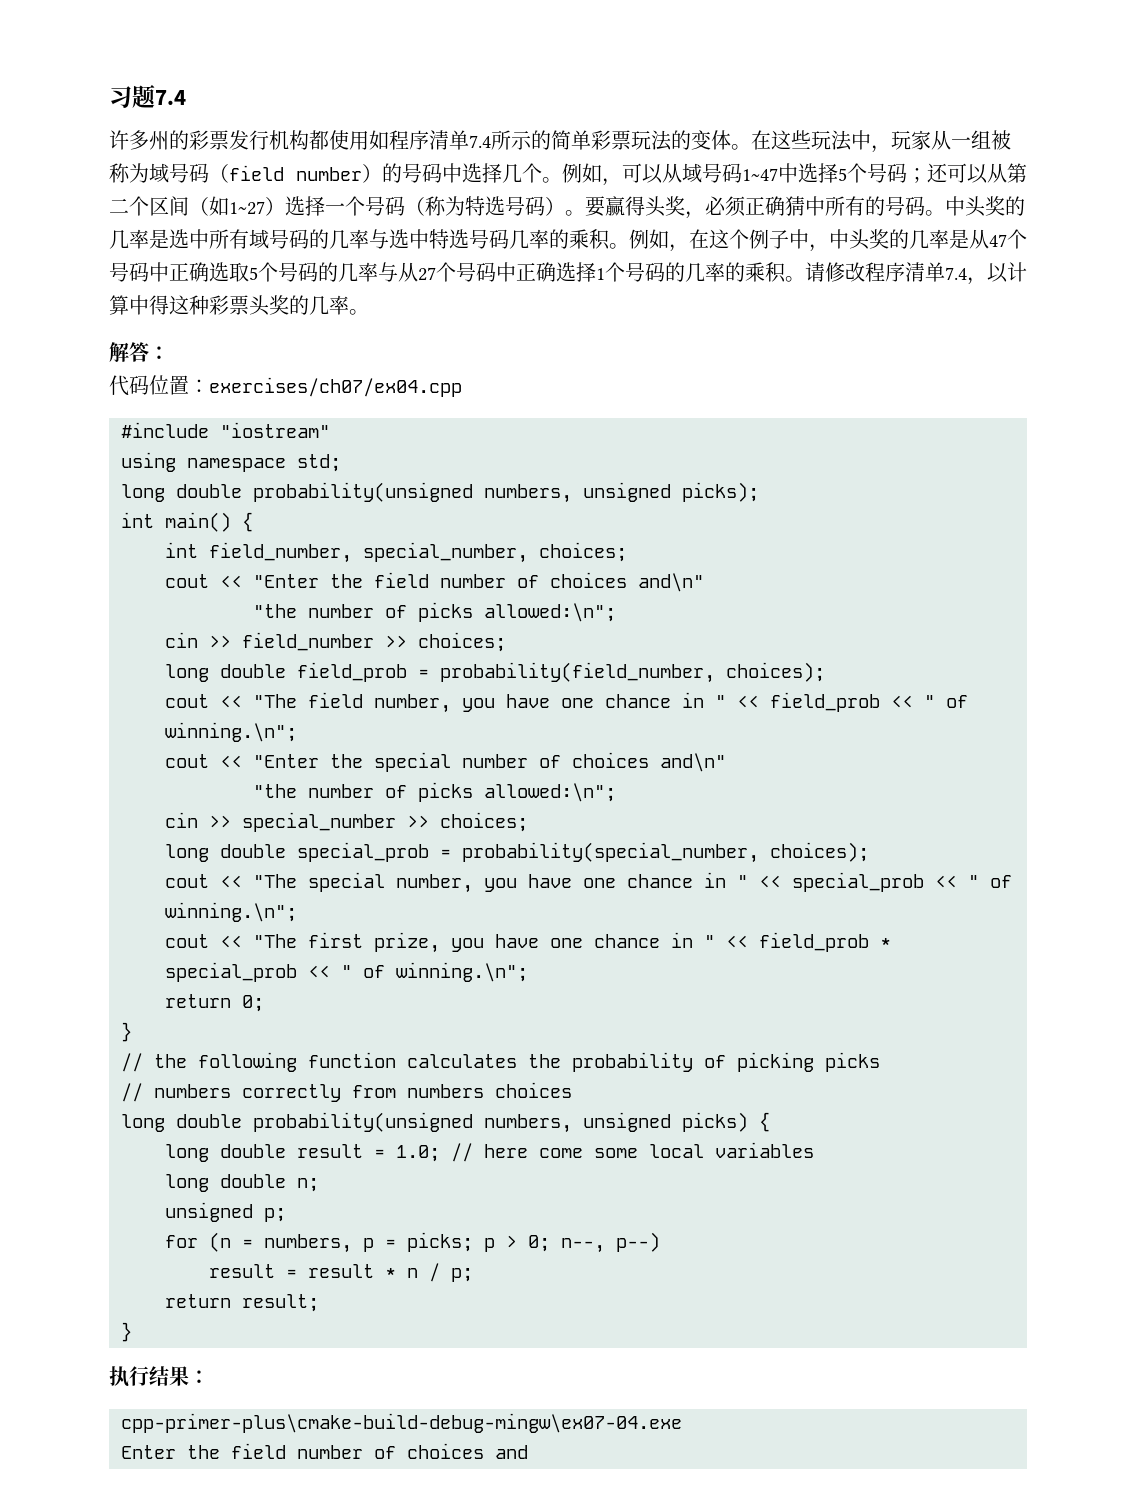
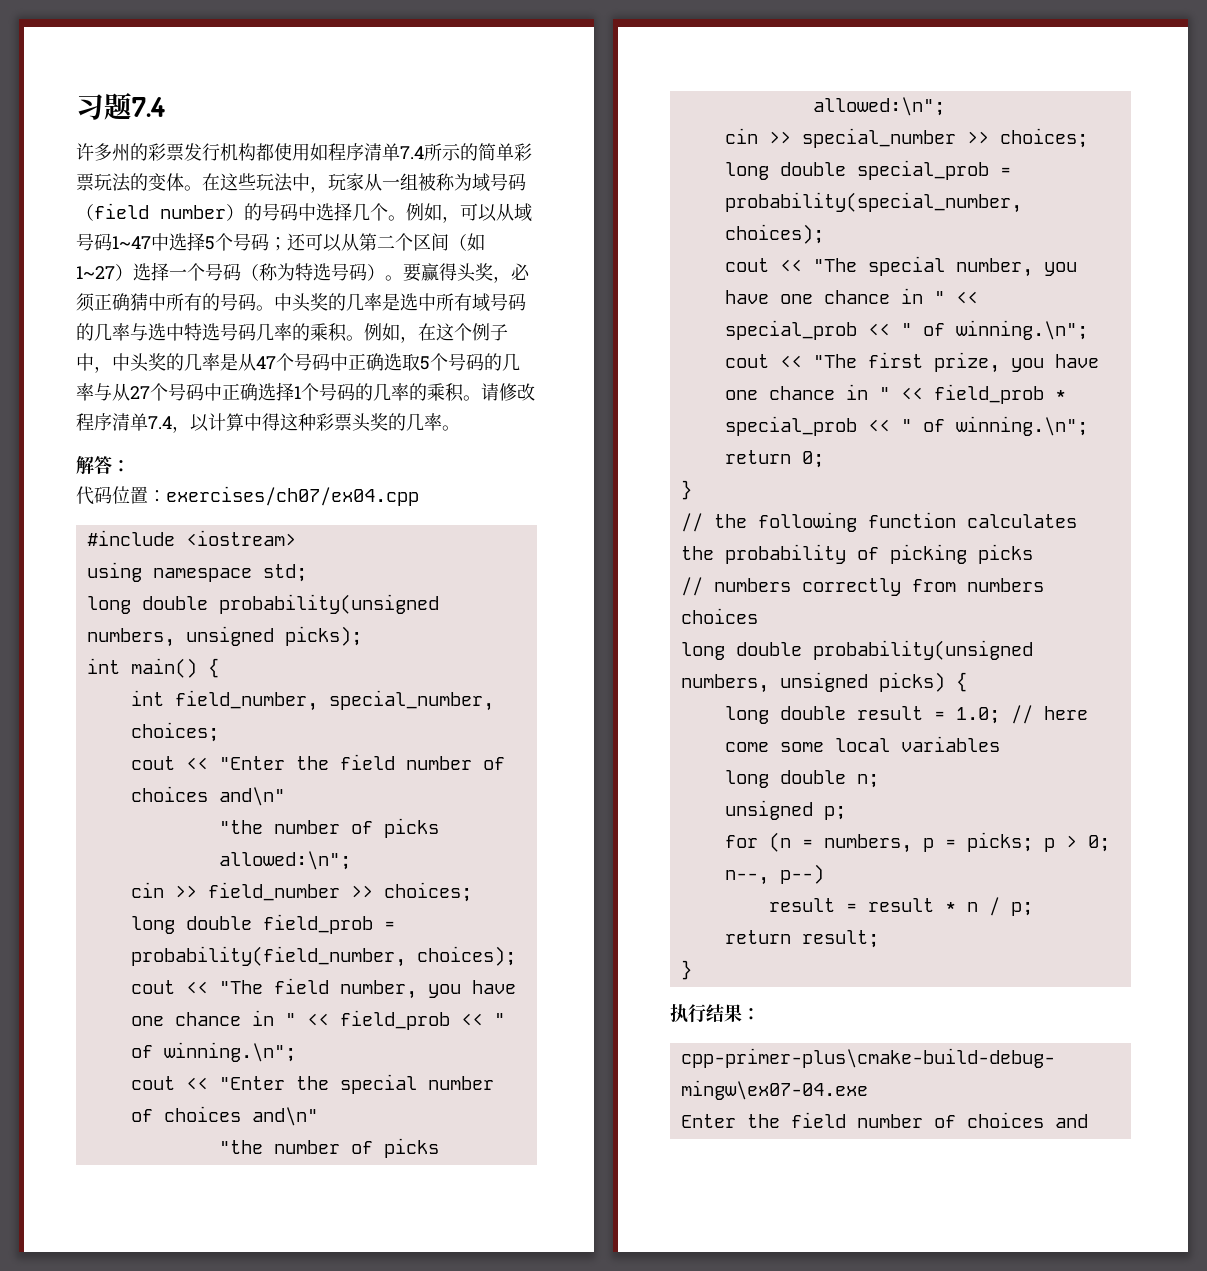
[220,422,330,438] "iostream" -> [185,530,296,546] <iostream>

